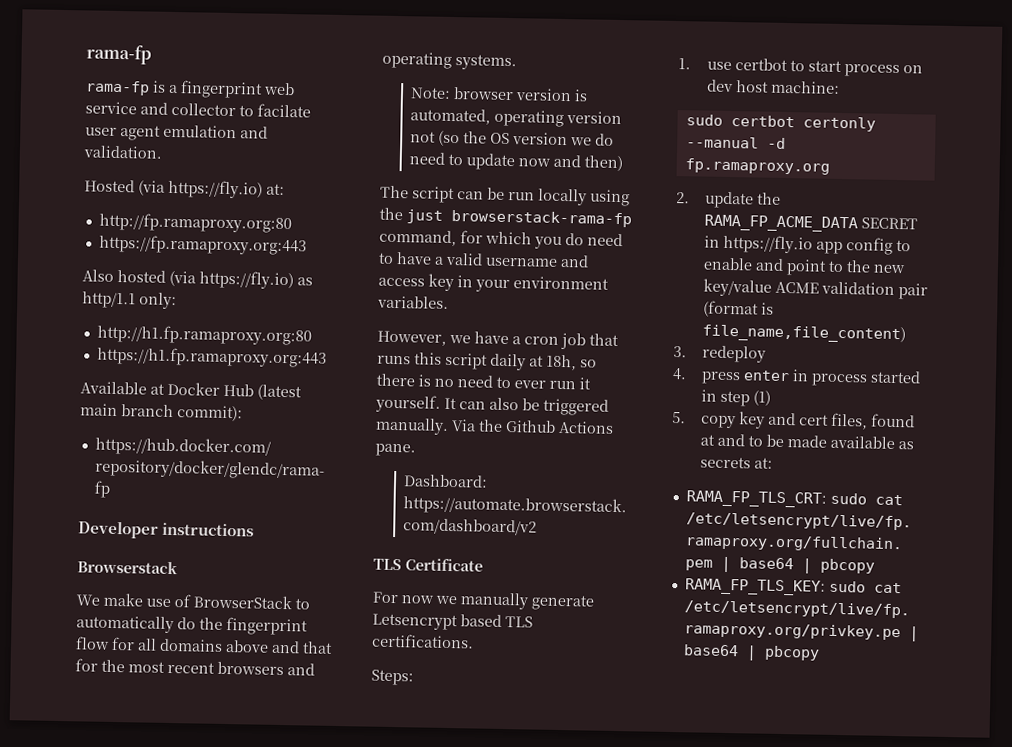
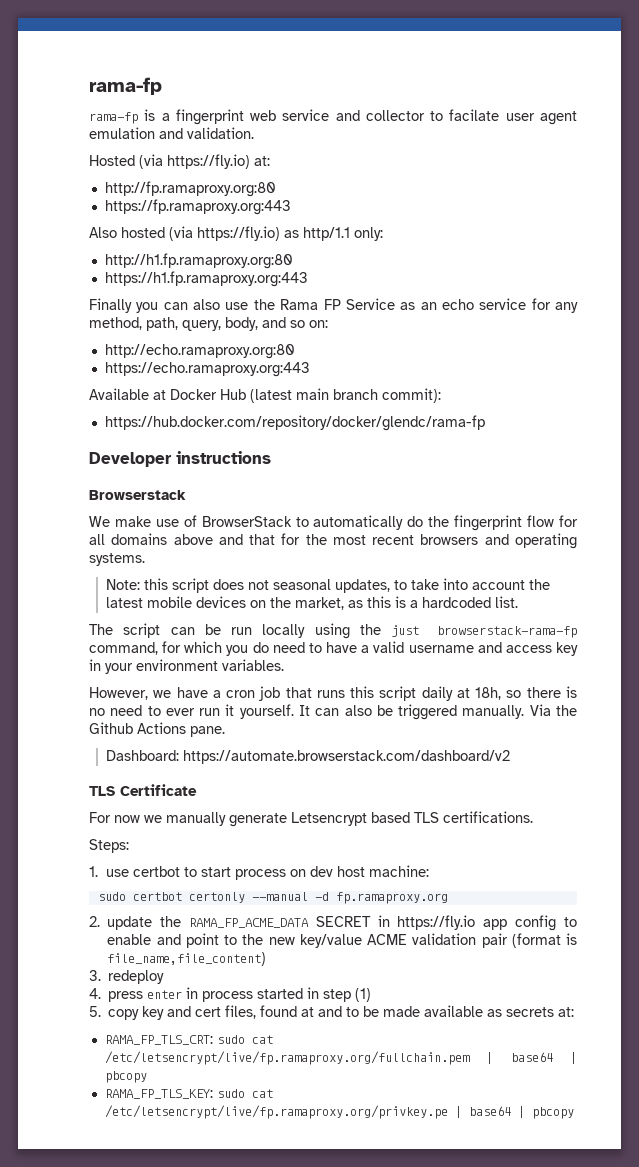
(327, 357) none -> [89,298,578,313] [89,317,328,331] [104,344,295,359] [104,362,310,377] // Finally you can also use the Rama FP Service as an echo service for any method, path, query, body, and so on: // http://echo.ramaproxy.org:80 // https://echo.ramaproxy.org:443
[452,87,588,102] [409,108,622,127] [409,130,614,147] [408,152,623,172] browser version is automated, operating version not (so the OS version we do need to update now and then) -> [144,578,551,593] [106,596,519,610] this script does not seasonal updates, to take into account the latest mobile devices on the market, as this is a hardcoded list.

